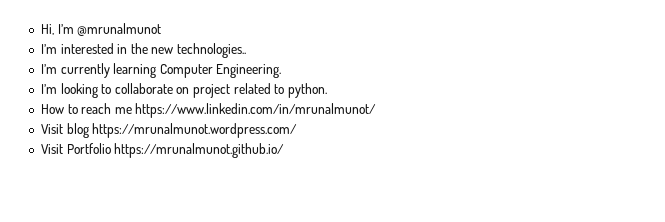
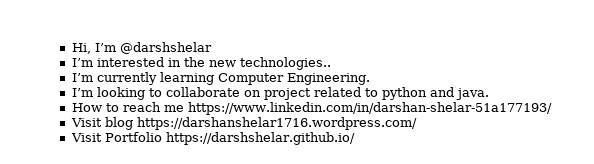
[77,23,162,36] @mrunalmunot -> [119,42,212,54] @darshshelar
[288,83,328,98] python. -> [381,87,489,100] python and java.
[135,103,377,118] https://www.linkedin.com/in/mrunalmunot/ -> [187,102,552,115] https://www.linkedin.com/in/darshan-shelar-51a177193/
[92,123,298,138] https://mrunalmunot.wordpress.com/ -> [136,117,417,130] https://darshanshelar1716.wordpress.com/
[114,143,285,158] https://mrunalmunot.github.io/ -> [165,132,355,145] https://darshshelar.github.io/

